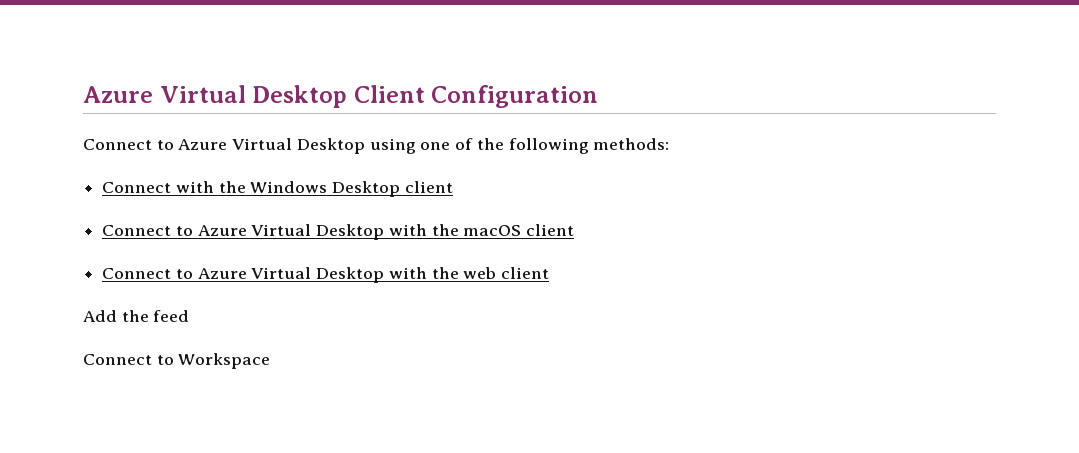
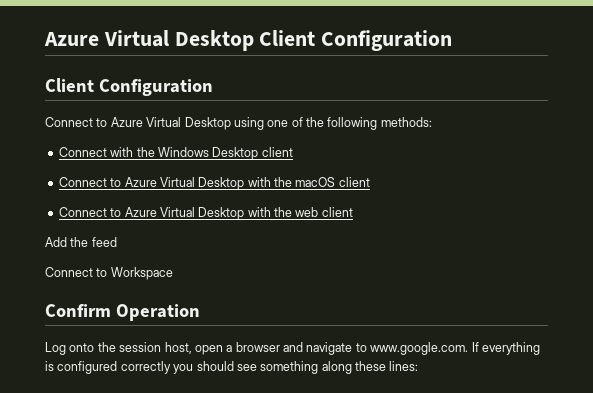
(599, 96) none -> [45,78,213,96] // Client Configuration
(271, 361) none -> [45,304,200,321] [45,342,540,355] [45,361,419,374] // Confirm Operation // Log onto the session host, open a browser and navigate to www.google.com. If everything is configured correctly you should see something along these lines:

